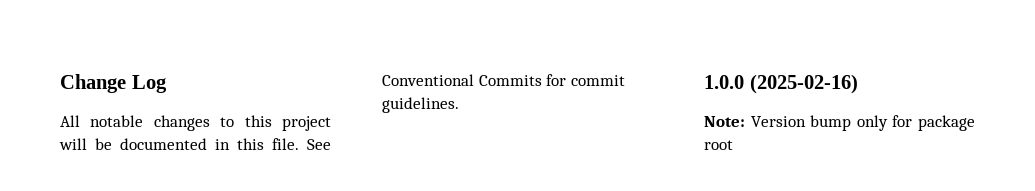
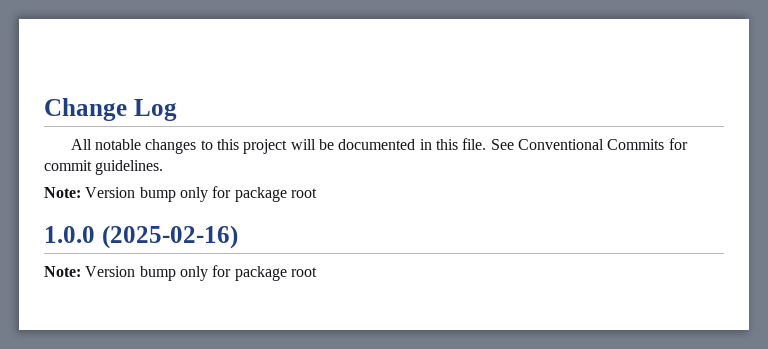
(459, 105) none -> [44,186,317,202] // Note: Version bump only for package root

